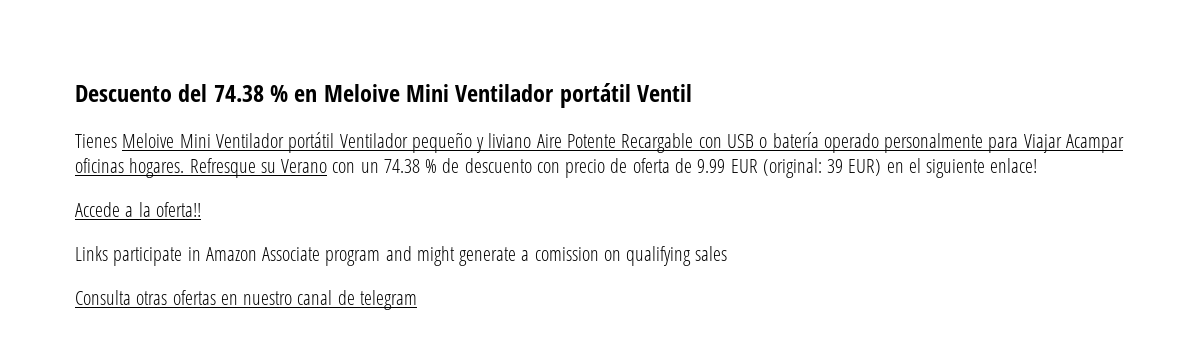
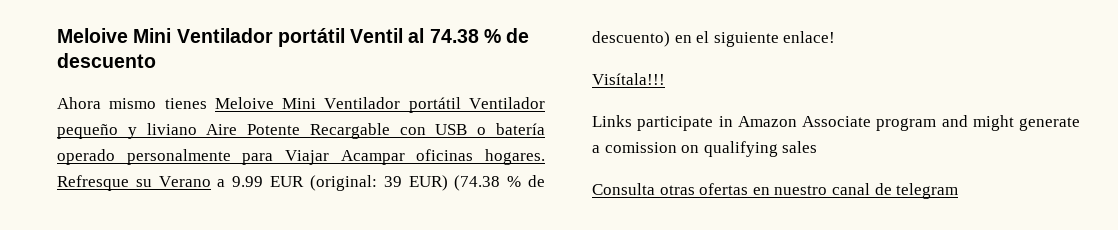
[75,84,318,102] Descuento del 74.38 % en -> (57, 35) none
[75,134,117,148] // Tienes -> [408,28,530,43] [57,53,156,68] [57,97,207,109] al 74.38 % de descuento // Ahora mismo tienes
[332,158,692,178] con un 74.38 % de descuento con precio de oferta de -> [217,179,226,187] a
(882, 167) none -> [454,175,545,191] [592,31,670,47] (74.38 % de descuento)
[75,202,201,217] Accede a la oferta!! -> [592,73,665,85] Visítala!!!

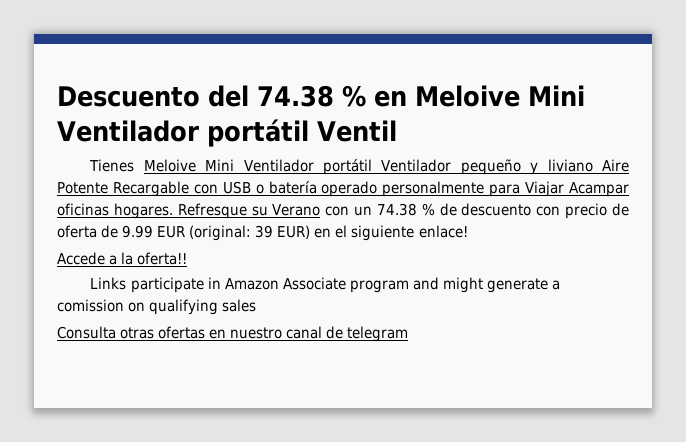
(57, 35) none -> [57,85,407,107] Descuento del 74.38 % en
[408,28,530,43] [57,53,156,68] [57,97,207,109] al 74.38 % de descuento // Ahora mismo tienes -> [89,159,135,172] // Tienes
[217,179,226,187] a -> [325,203,629,219] [57,225,119,238] con un 74.38 % de descuento con precio de oferta de
[454,175,545,191] [592,31,670,47] (74.38 % de descuento) -> (311, 232) none
[592,73,665,85] Visítala!!! -> [57,252,188,265] Accede a la oferta!!

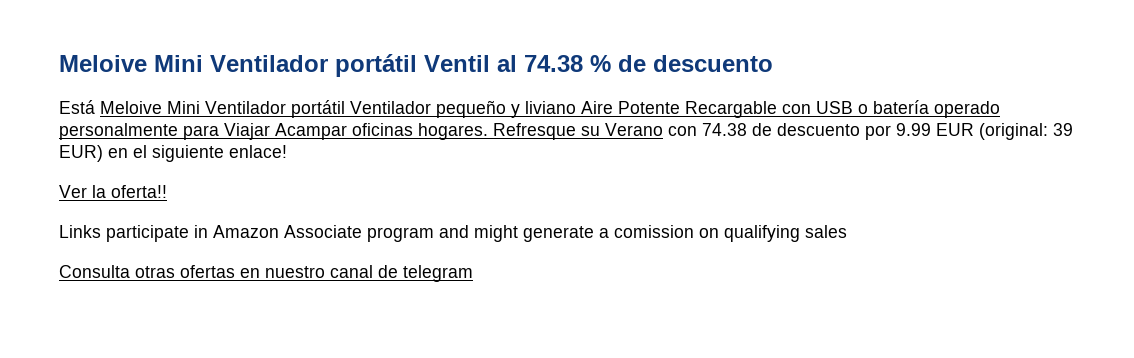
[57,85,407,107] Descuento del 74.38 % en -> (59, 63) none
[89,159,135,172] // Tienes -> [497,55,773,72] [59,100,95,114] al 74.38 % de descuento // Está
[354,203,629,219] [57,225,119,238] un 74.38 % de descuento con precio de oferta de -> [702,123,891,140] 74.38 de descuento por
[57,252,118,265] Accede a -> [59,185,87,198] Ver

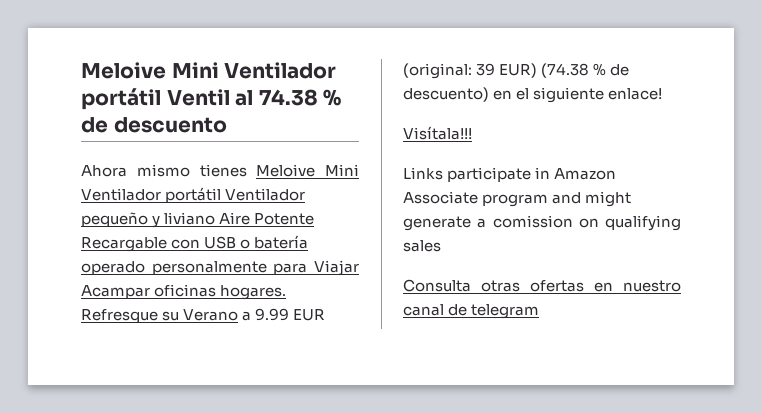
[59,100,95,114] Está -> [81,164,247,177] Ahora mismo tienes
[668,123,891,140] con 74.38 de descuento por -> [242,311,252,321] a
(103, 153) none -> [541,63,630,78] [403,87,489,102] (74.38 % de descuento)
[59,185,167,198] Ver la oferta!! -> [403,126,472,140] Visítala!!!

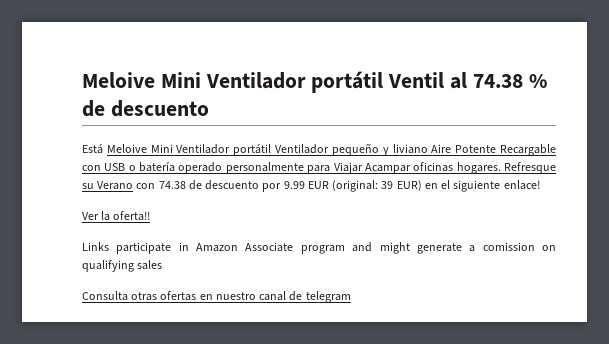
[81,164,247,177] Ahora mismo tienes -> [82,144,103,154] Está
[242,311,252,321] a -> [136,180,282,192] con 74.38 de descuento por
[541,63,630,78] [403,87,489,102] (74.38 % de descuento) -> (422, 185) none
[403,126,472,140] Visítala!!! -> [82,211,151,221] Ver la oferta!!

